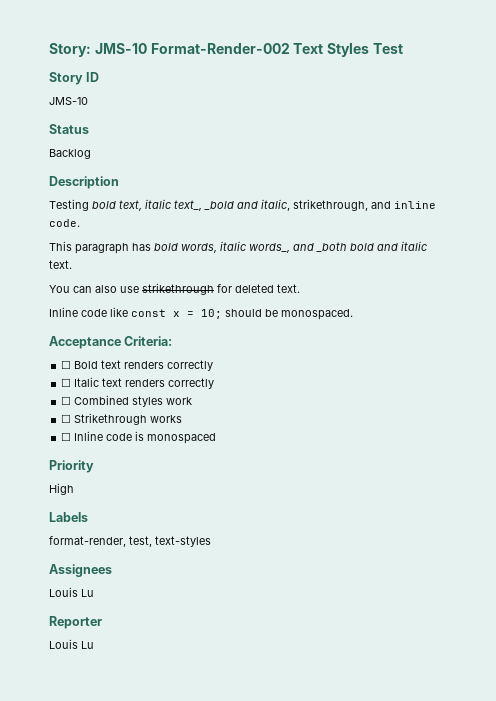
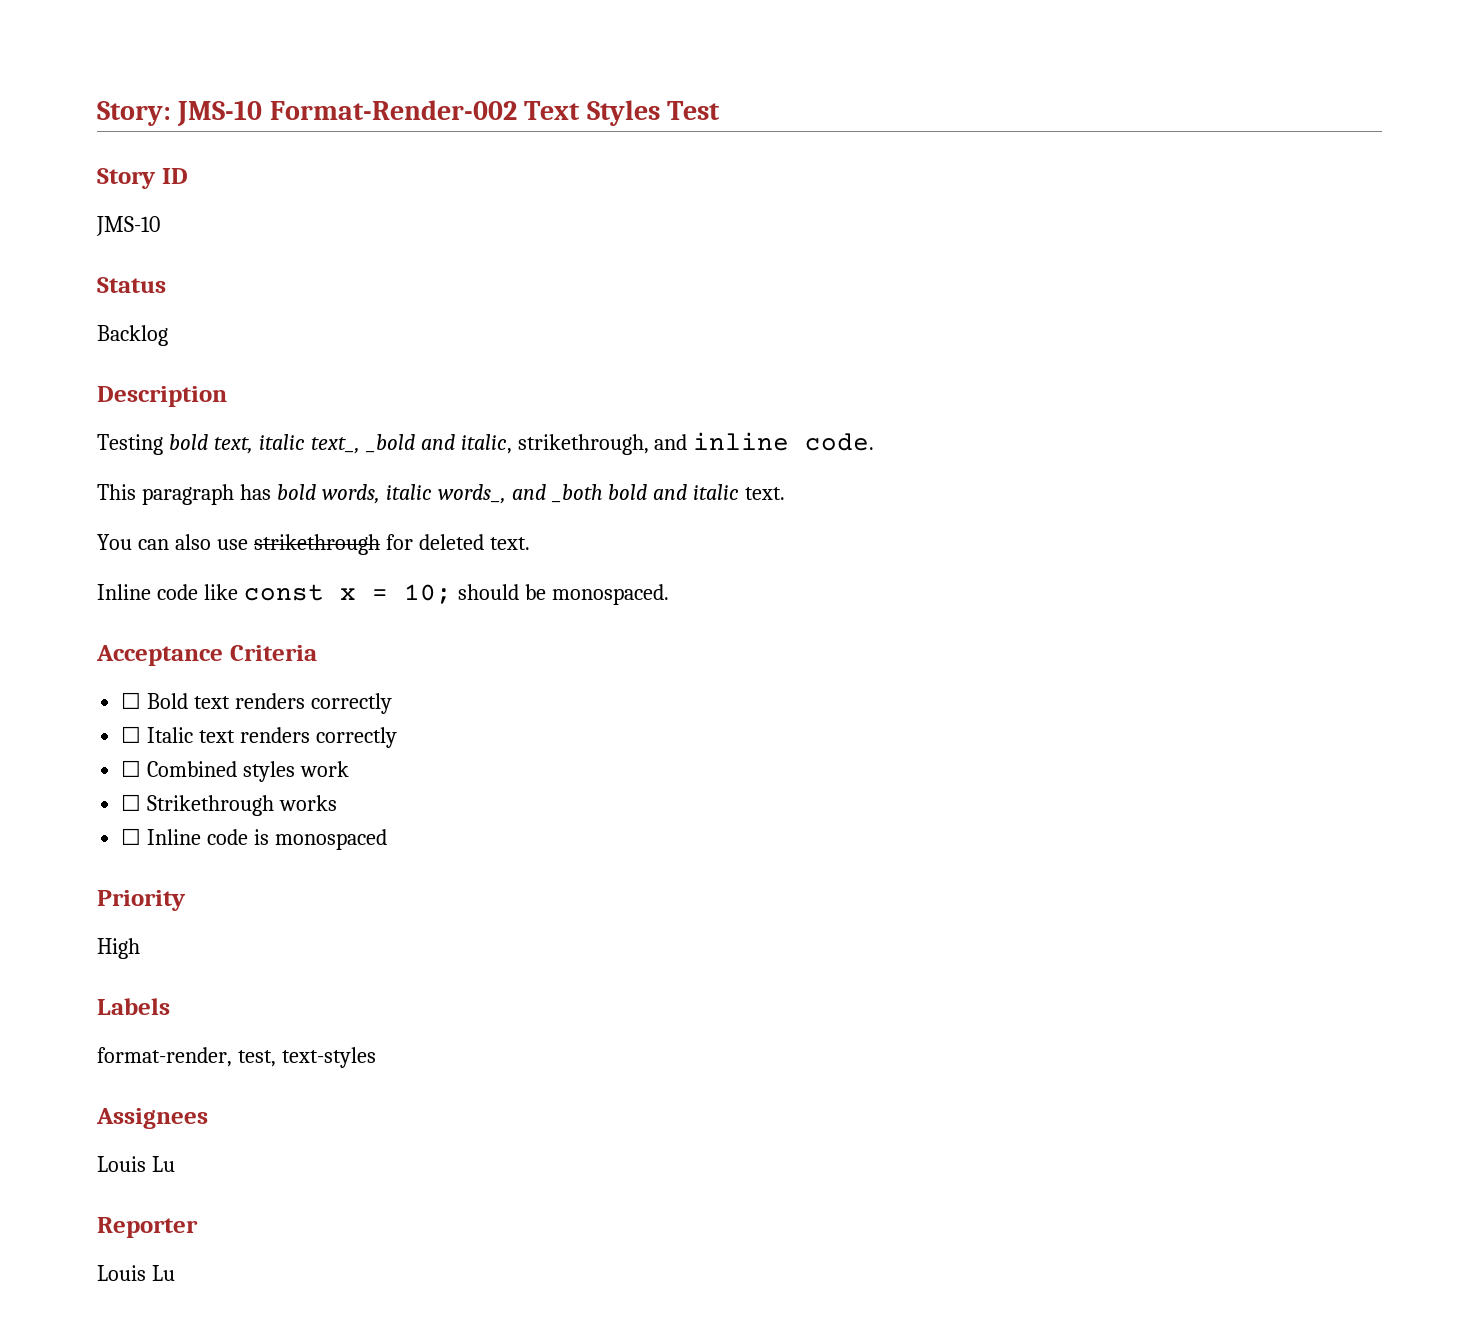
[124,336,173,346] Criteria: -> [229,645,317,661] Criteria

